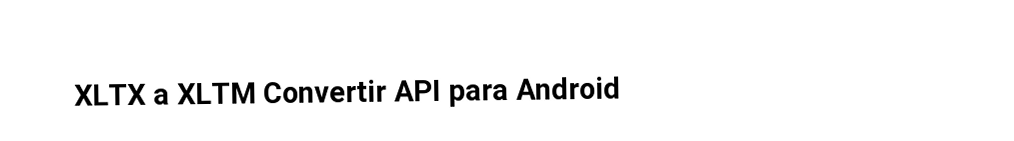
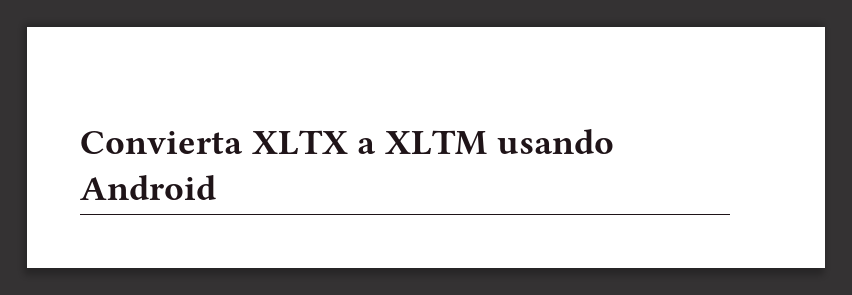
(74, 94) none -> [80,131,243,154] Convierta
[263,79,510,107] Convertir API para -> [496,129,614,154] usando

